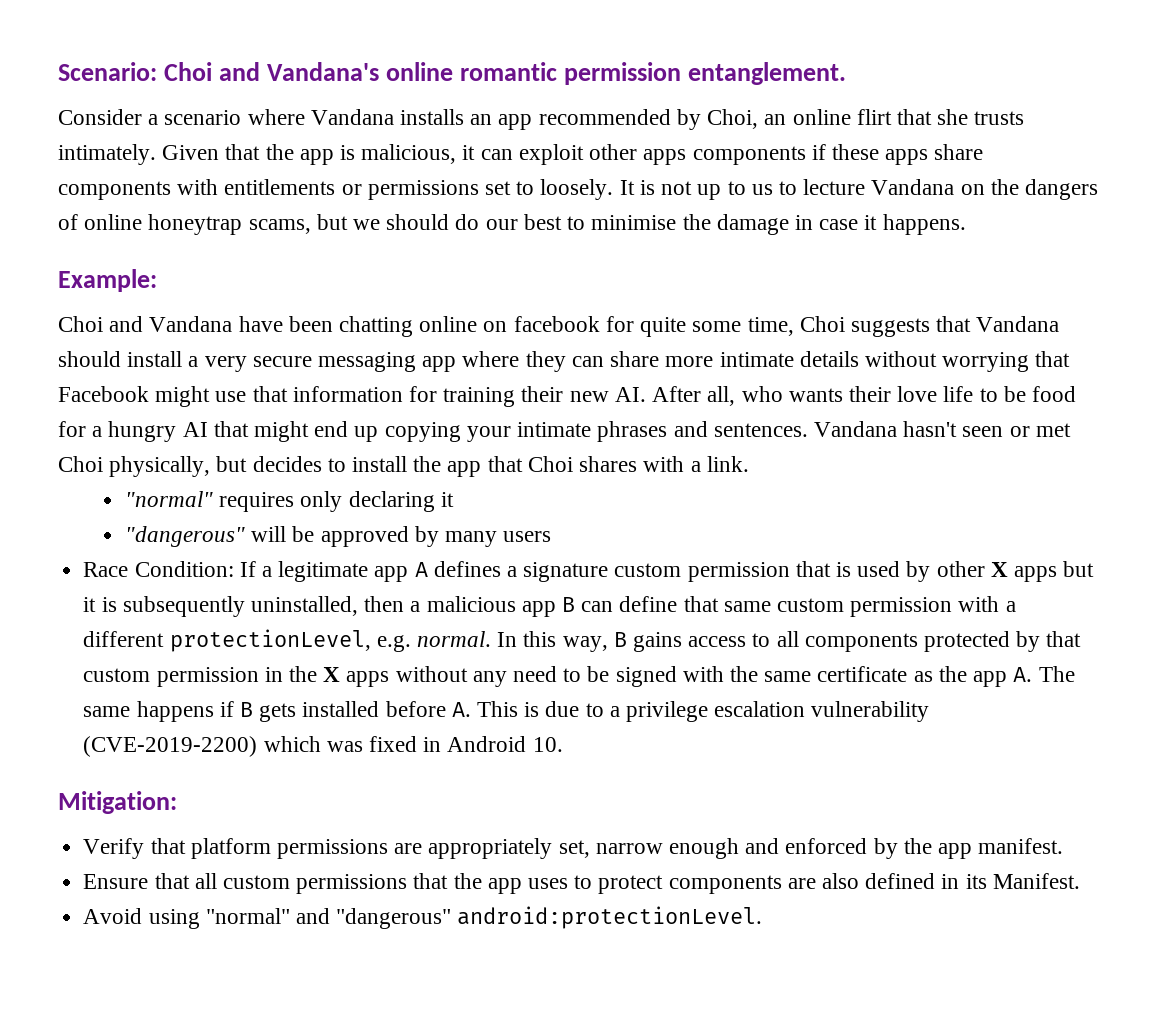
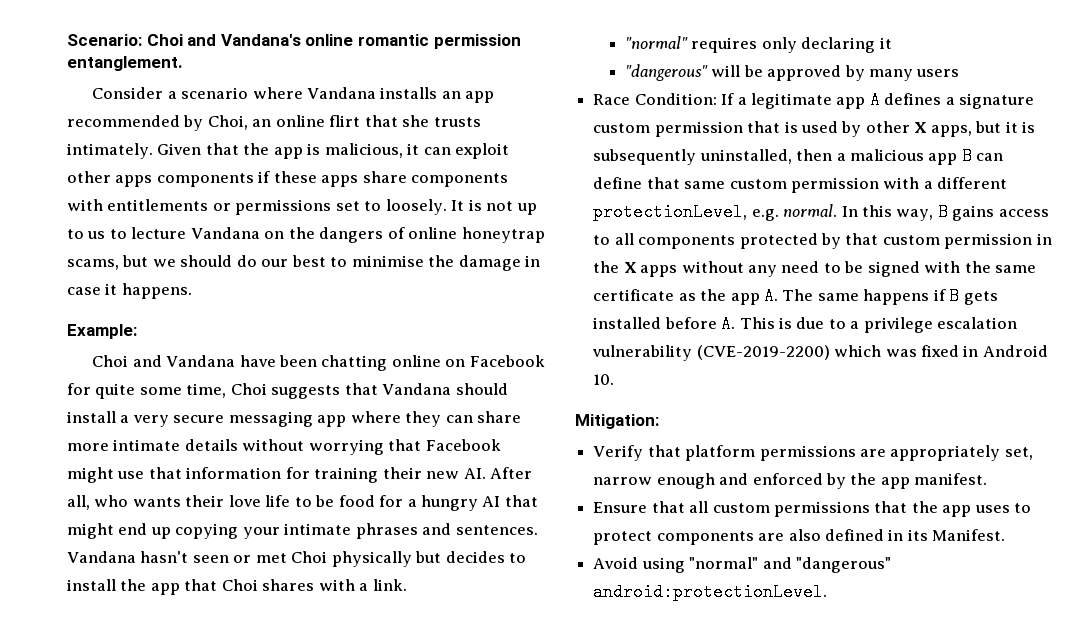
[513,316,600,332] facebook -> [469,355,545,367] Facebook
[109,456,211,477] physically, -> [331,551,412,567] physically
[1014,566,1058,582] apps -> [930,125,972,137] apps,

